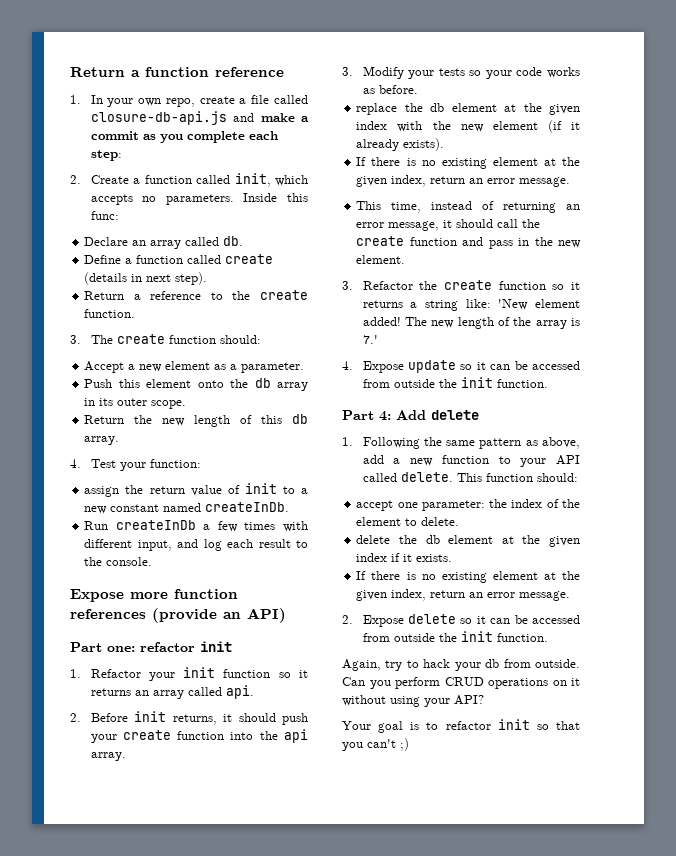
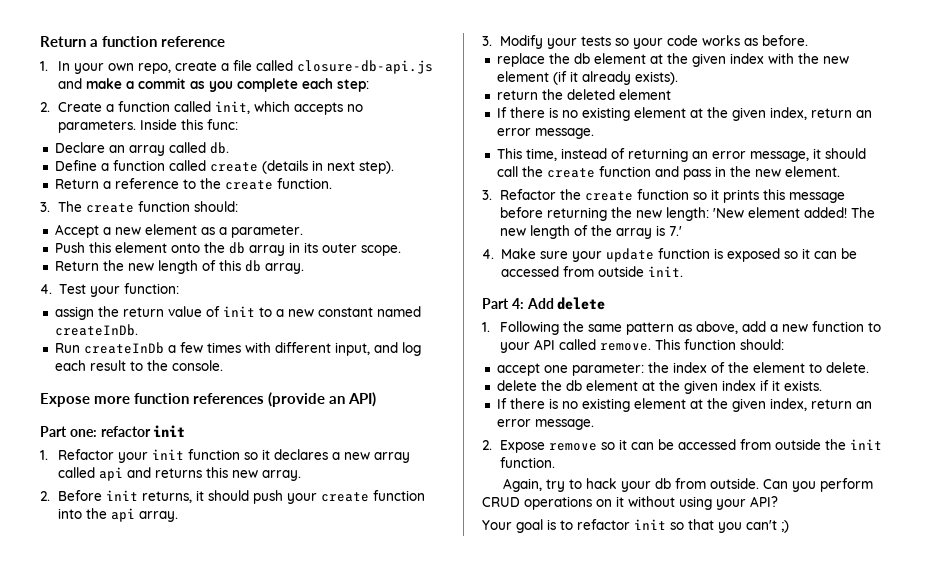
[90,685,254,699] returns an array called api. -> [274,449,411,463] [58,467,302,481] declares a new array called api and returns this new array.
(445, 144) none -> [496,89,671,100] // return the deleted element
[362,299,491,311] returns a string like: -> [723,189,846,203] [500,207,710,221] prints this message before returning the new length:
[362,360,580,373] [362,377,548,388] Expose update so it can be accessed from outside the init function. -> [500,248,857,262] [500,266,683,277] Make sure your update function is exposed so it can be accessed from outside init.
[400,472,453,482] delete. -> [600,343,652,351] remove.
[408,614,457,624] delete -> [549,443,598,451] remove

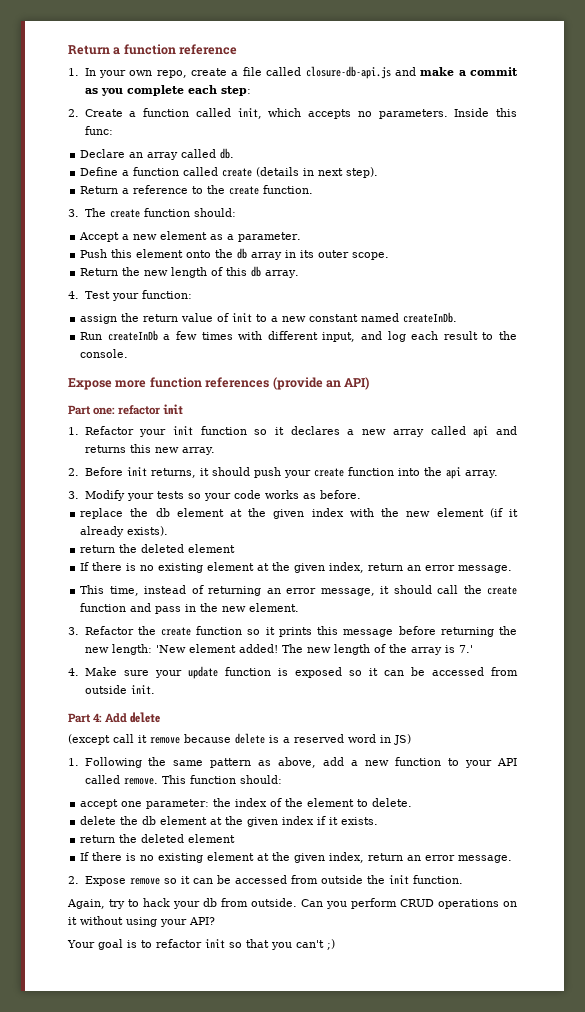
(606, 303) none -> [68,733,411,745] // (except call it remove because delete is a reserved word in JS)
(822, 385) none -> [80,834,236,843] // return the deleted element

